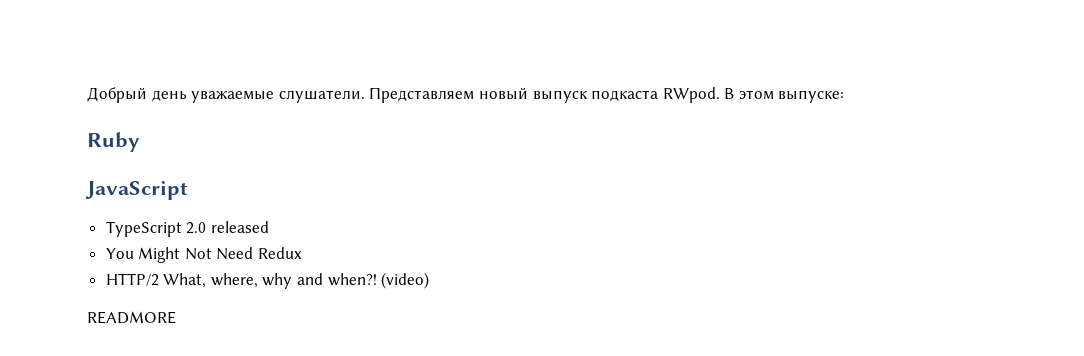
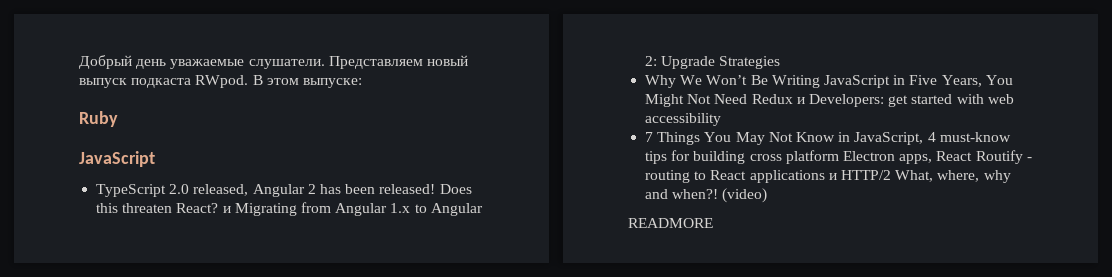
[210,221,269,233] released // -> [193,184,472,197] [96,202,483,216] [645,56,781,69] [645,75,982,88] released, Angular 2 has been released! Does this threaten React? и Migrating from Angular 1.x to Angular 2: Upgrade Strategies // Why We Won’t Be Writing JavaScript in Five Years,
(303, 253) // -> [796,94,1014,107] [645,113,722,126] [645,132,1011,145] [645,150,1032,164] [645,170,837,183] и Developers: get started with web accessibility // 7 Things You May Not Know in JavaScript, 4 must-know tips for building cross platform Electron apps, React Routify - routing to React applications и

